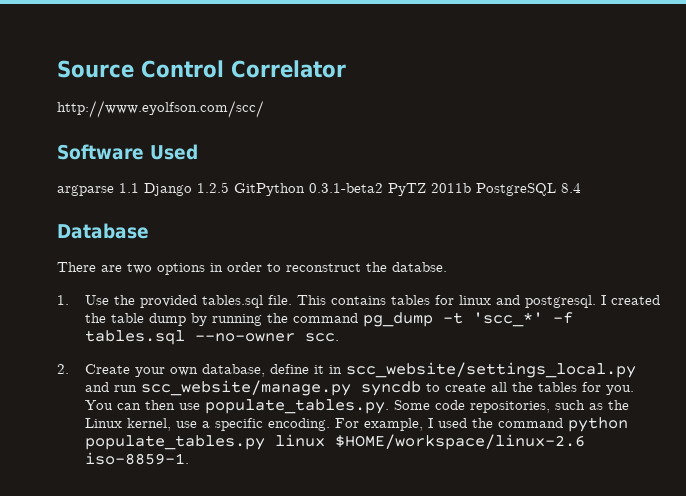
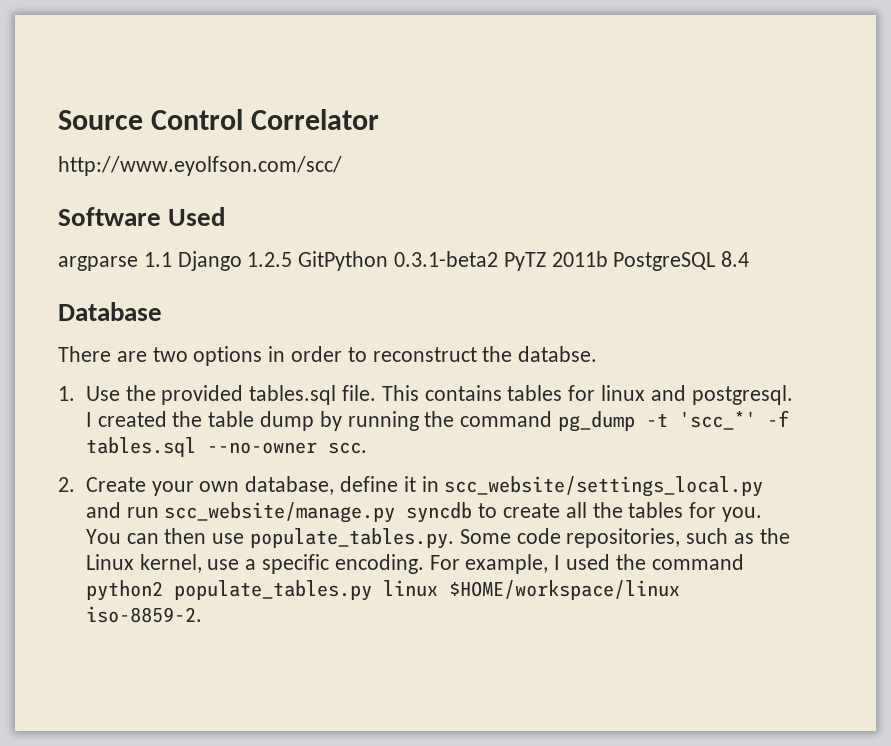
[567,417,628,432] python -> [85,580,163,601] python2
[334,434,585,450] [84,452,189,465] $HOME/workspace/linux-2.6 iso-8859-1. -> [448,580,680,600] [85,606,202,623] $HOME/workspace/linux iso-8859-2.

